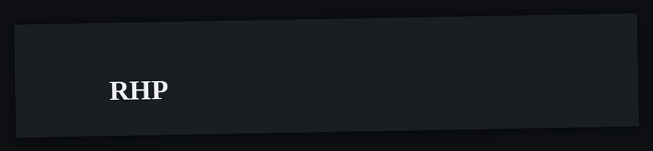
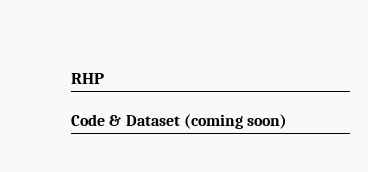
(169, 90) none -> [71,114,288,129] // Code & Dataset (coming soon)

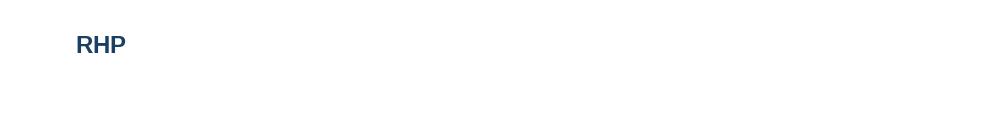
[71,114,288,129] // Code & Dataset (coming soon) -> (126, 44) none

